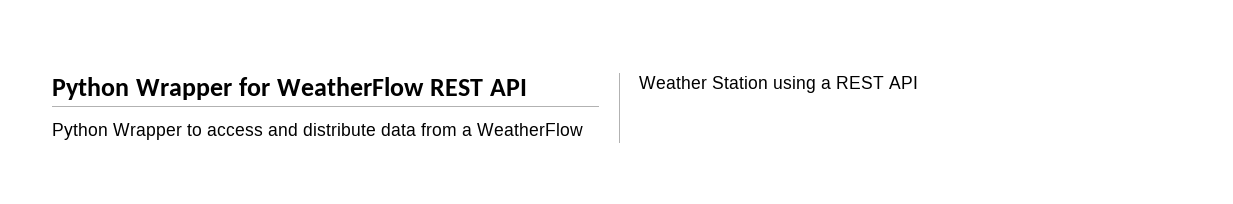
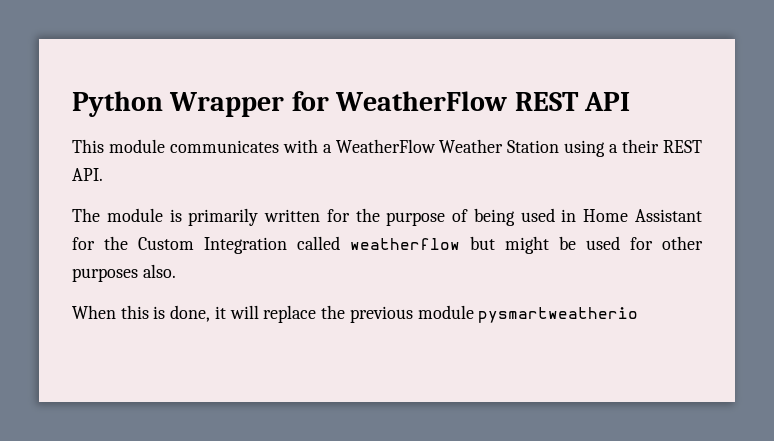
[52,123,457,140] Python Wrapper to access and distribute data from -> [72,139,318,153] This module communicates with
[836,76,918,89] REST API -> [622,139,702,153] [72,168,103,181] [72,208,702,226] [72,236,703,254] [72,264,176,282] [72,305,639,323] their REST API. // The module is primarily written for the purpose of being used in Home Assistant for the Custom Integration called weatherflow but might be used for other purposes also. // When this is done, it will replace the previous module pysmartweatherio

